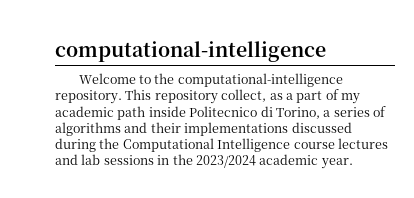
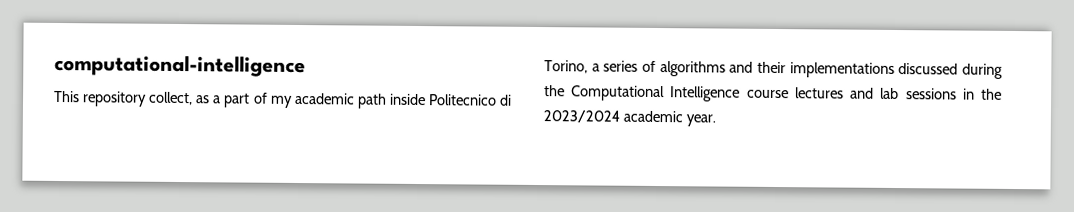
[78,73,343,87] [55,90,122,104] Welcome to the computational-intelligence repository. -> (306, 66) none

